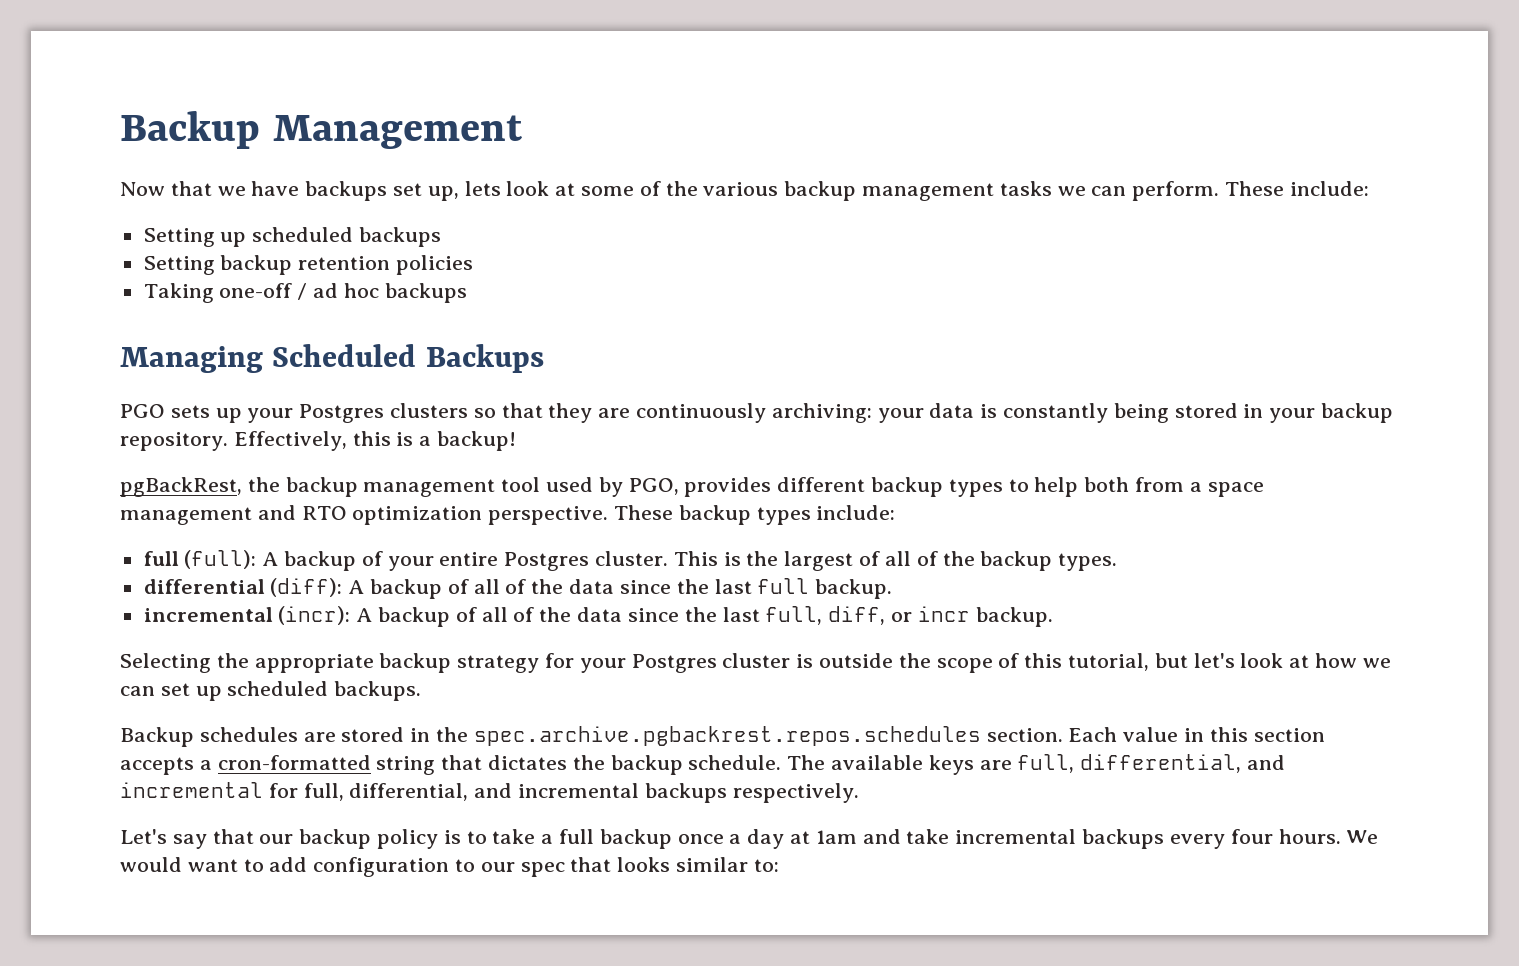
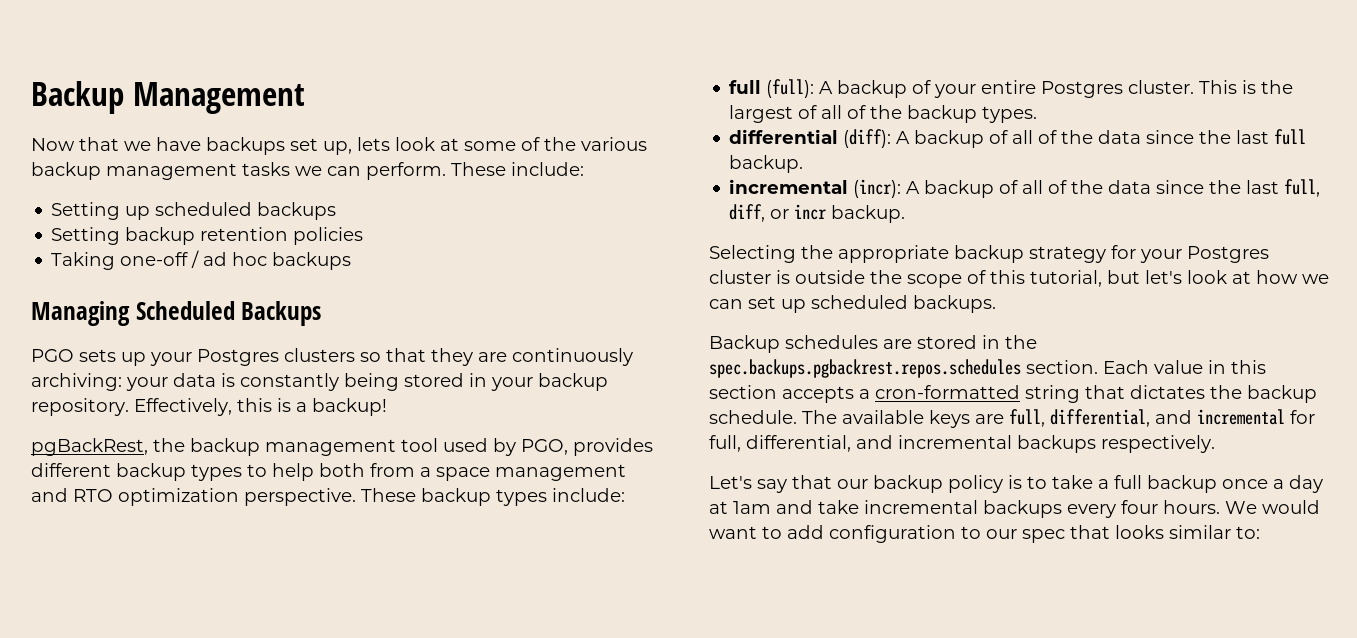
[473,726,981,746] spec.archive.pgbackrest.repos.schedules -> [709,359,1021,378] spec.backups.pgbackrest.repos.schedules

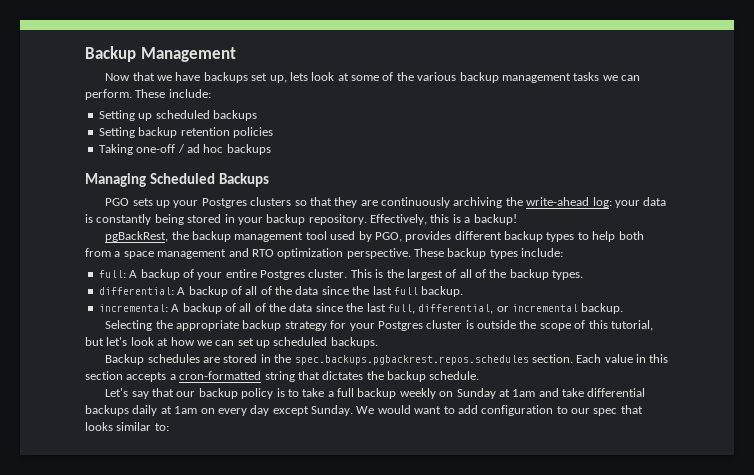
[31,373,122,391] archiving: -> [453,197,612,208] archiving the write-ahead log:
[729,79,815,98] full (full): -> [98,270,126,278] full:
[729,129,892,148] differential (diff): -> [98,287,174,295] differential:
[729,179,902,198] incremental (incr): -> [98,304,168,312] incremental:
[729,204,827,222] diff, or incr -> [418,304,578,314] differential, or incremental
[802,409,1315,428] [709,435,1215,453] The available keys are full, differential, and incremental for full, differential, and incremental backups respectively. -> (480, 375) none
[1222,475,1323,493] once a day -> [399,388,496,399] weekly on Sunday
[864,500,1220,518] incremental backups every four hours. -> [587,388,646,397] [85,405,353,416] differential backups daily at 1am on every day except Sunday.

